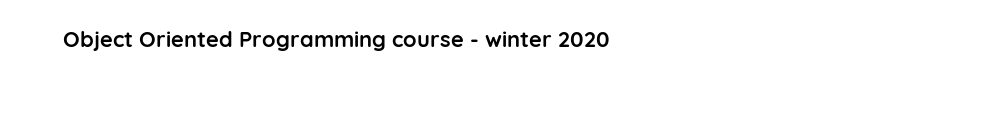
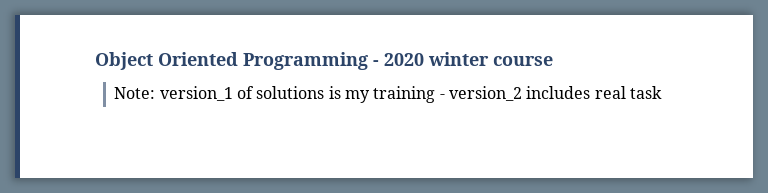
[392,31,610,47] course - winter 2020 -> [373,52,553,66] [114,86,662,103] - 2020 winter course // Note: version_1 of solutions is my training - version_2 includes real task

